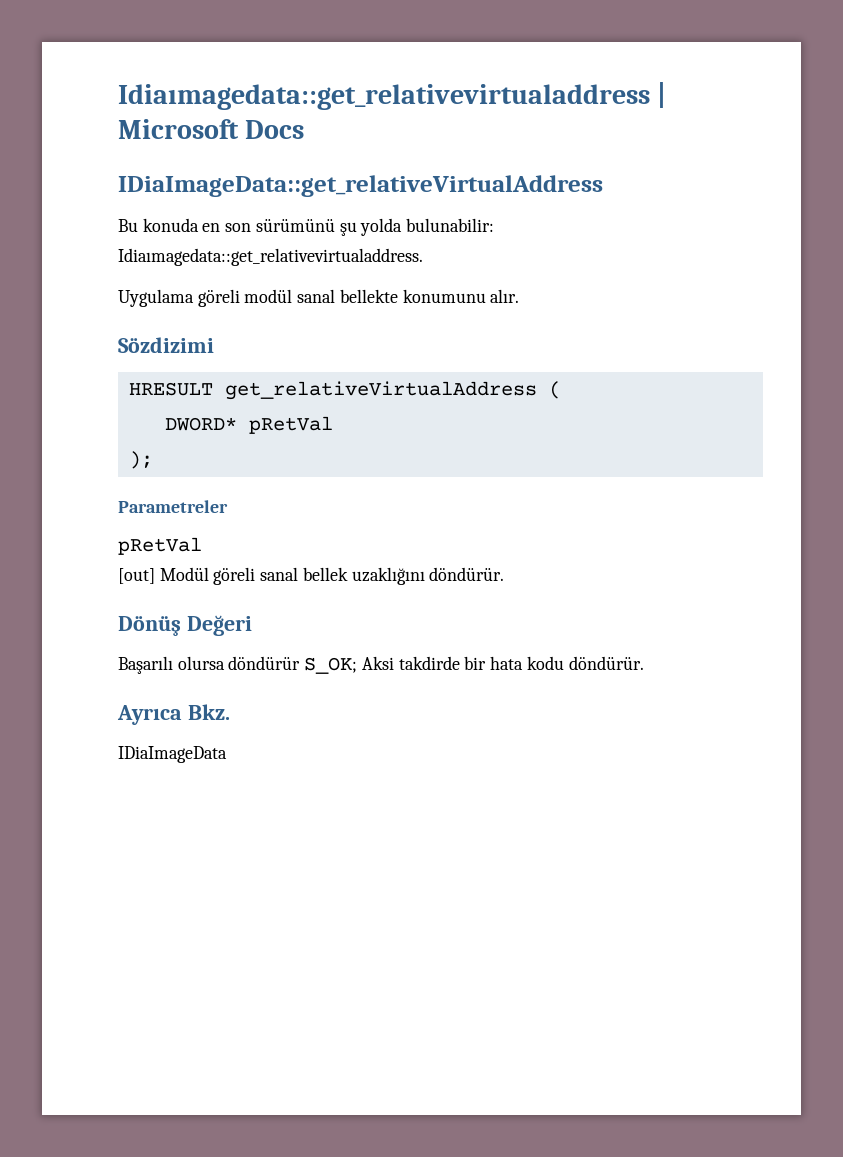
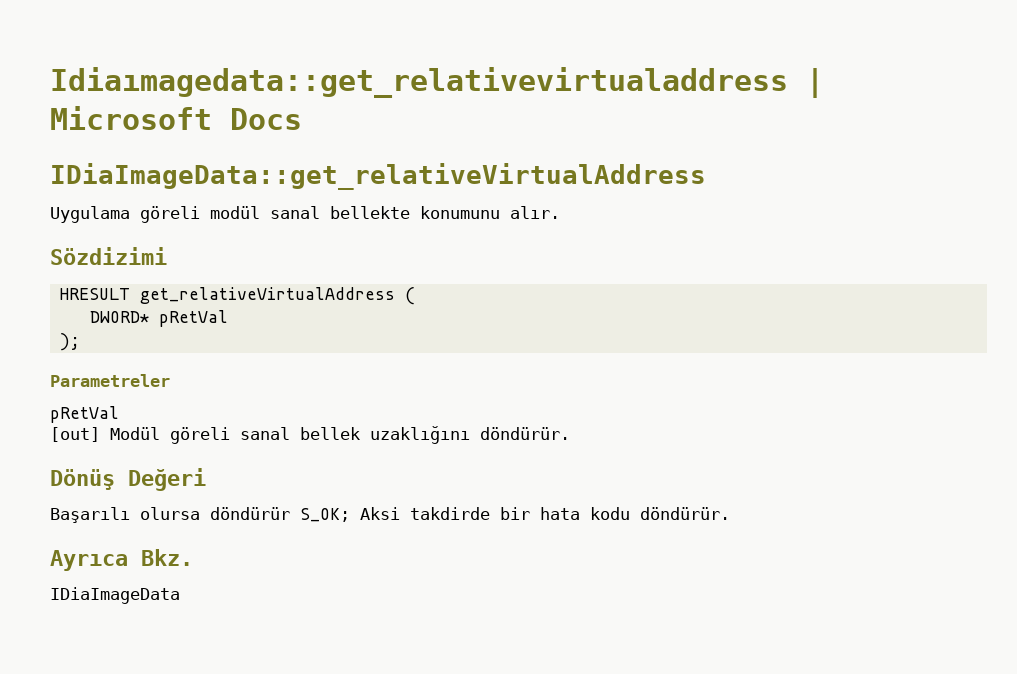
[118,218,495,236] [118,248,423,266] // Bu konuda en son sürümünü şu yolda bulunabilir: Idiaımagedata::get_relativevirtualaddress. -> (706, 176) none

